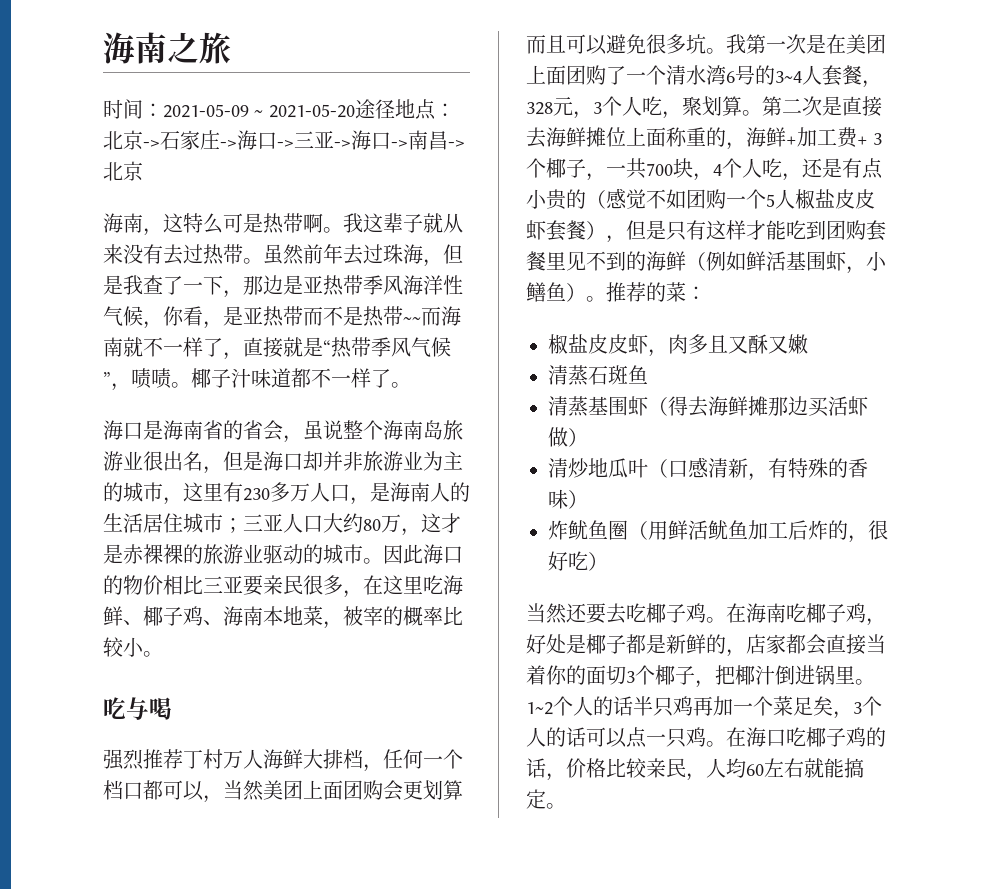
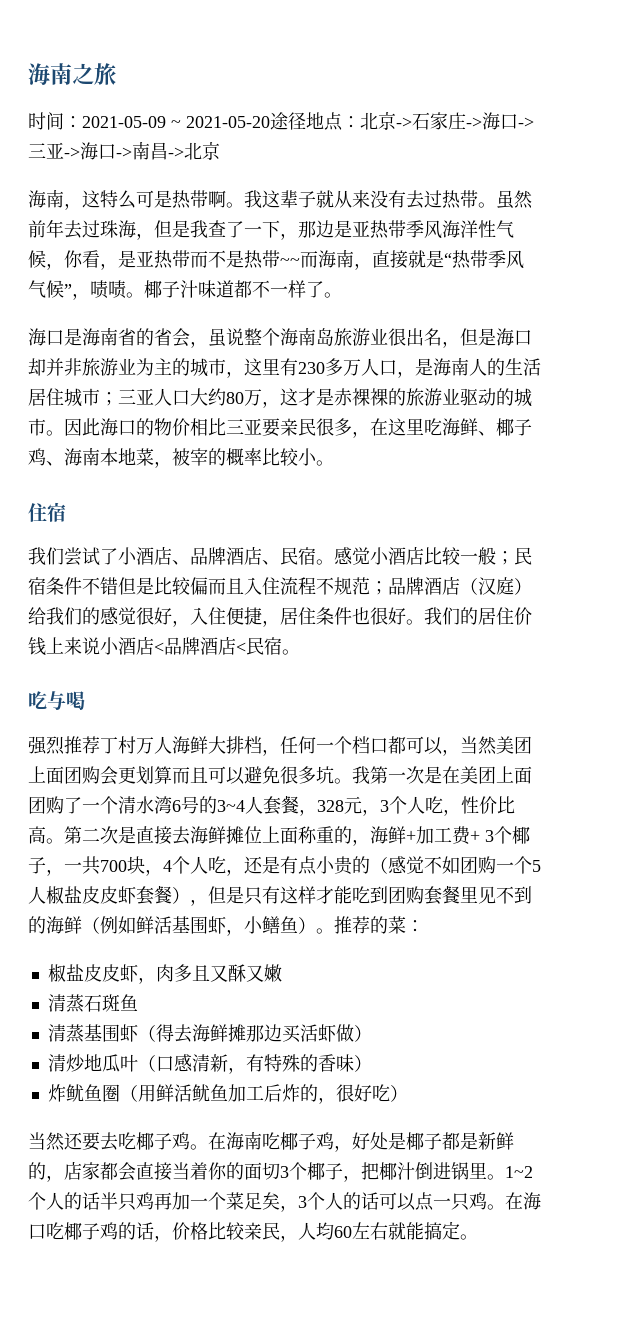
[123,337,223,357] 就不一样了 -> (354, 258) none
(163, 654) none -> [28,502,66,522] [28,546,532,566] [28,576,532,595] [28,607,532,627] [28,636,300,656] // 住宿 // 我们尝试了小酒店、品牌酒店、民宿。感觉小酒店比较一般；民宿条件不错但是比较偏而且入住流程不规范；品牌酒店（汉庭）给我们的感觉很好，入住便捷，居住条件也很好。我们的居住价钱上来说小酒店<品牌酒店<民宿。
[682,96,742,116] 聚划算 -> [461,796,515,814] [28,826,46,844] 性价比高

